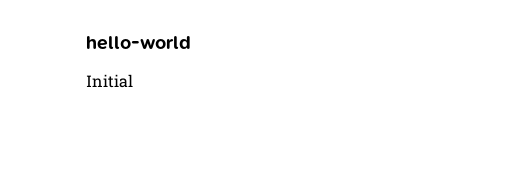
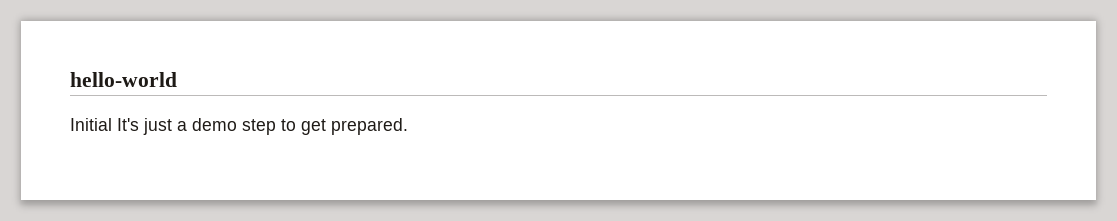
(133, 81) none -> [117,118,408,135] It's just a demo step to get prepared.

